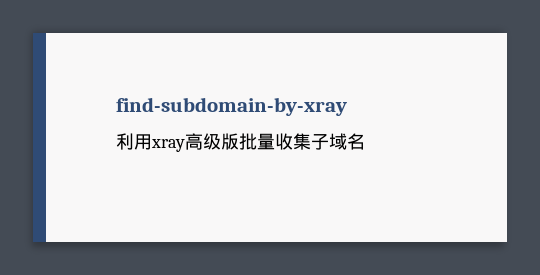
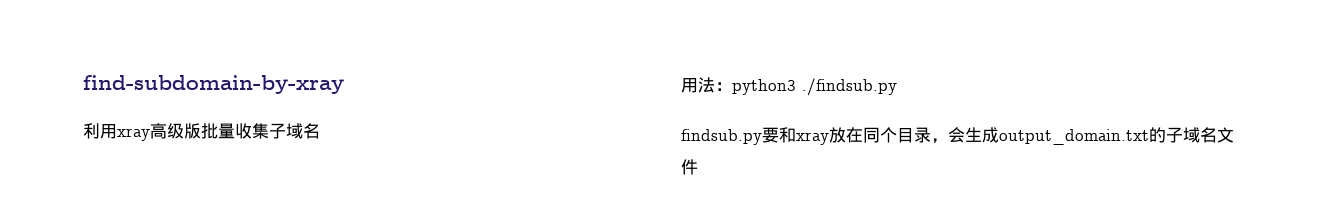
(365, 141) none -> [681,77,897,96] [681,127,1234,145] [681,159,698,175] // 用法：python3 ./findsub.py // findsub.py要和xray放在同个目录，会生成output_domain.txt的子域名文件

